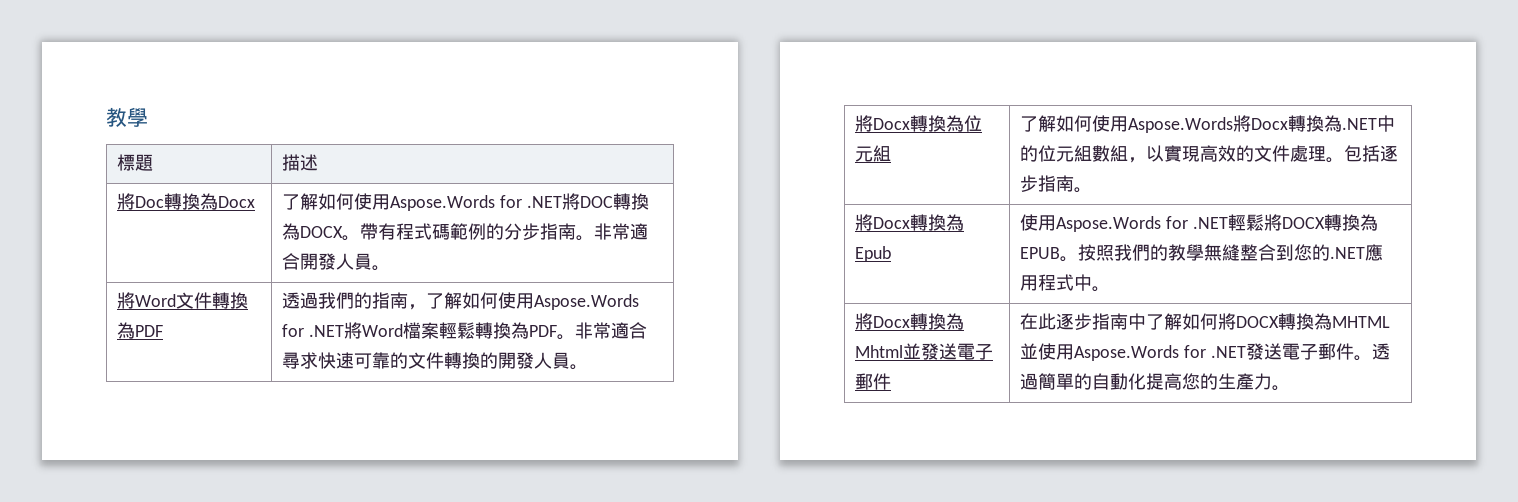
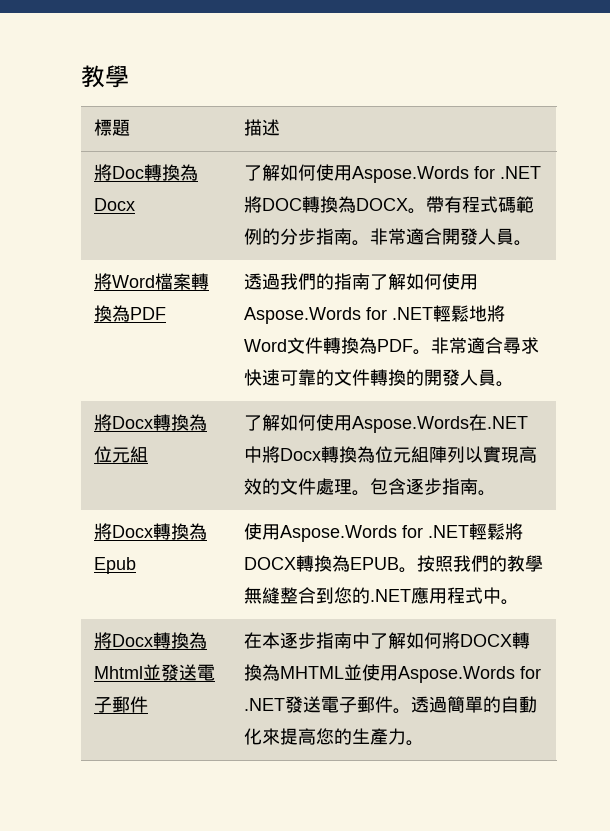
[176,292,213,309] 文件 -> [155,273,192,290] 檔案
[408,292,640,310] [282,322,475,339] ，了解如何使用Aspose.Words for .NET將Word檔案輕鬆 -> [370,273,479,290] [244,305,506,324] [244,337,324,354] 了解如何使用Aspose.Words for .NET輕鬆地將Word文件
[1233,115,1396,132] [1020,145,1147,163] 將Docx轉換為.NET中的位元組數組， -> [469,414,529,431] [244,446,466,463] 在.NET中將Docx轉換為位元組陣列
[1362,145,1381,162] 括 -> [388,478,407,495] 含
[1038,313,1057,330] 此 -> [262,632,281,649] 本
(1147, 381) none -> [262,728,281,745] 來

